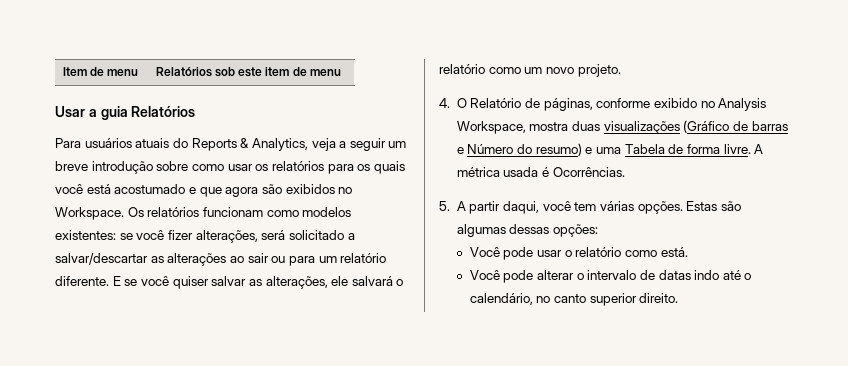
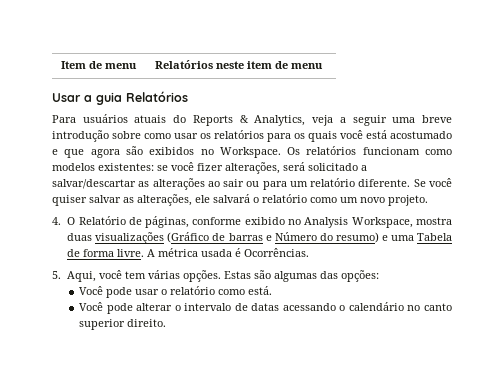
[214,67,263,77] sob este -> [215,61,244,69] neste
[388,141,407,148] um -> [392,117,416,123] uma
[112,276,138,286] E se -> [413,179,426,187] Se
[456,201,540,214] A partir daqui, -> [67,271,97,282] Aqui,
[509,224,550,234] dessas -> [320,271,339,279] das
[694,270,752,280] [469,293,533,305] indo até o calendário, -> [282,302,404,311] acessando o calendário

